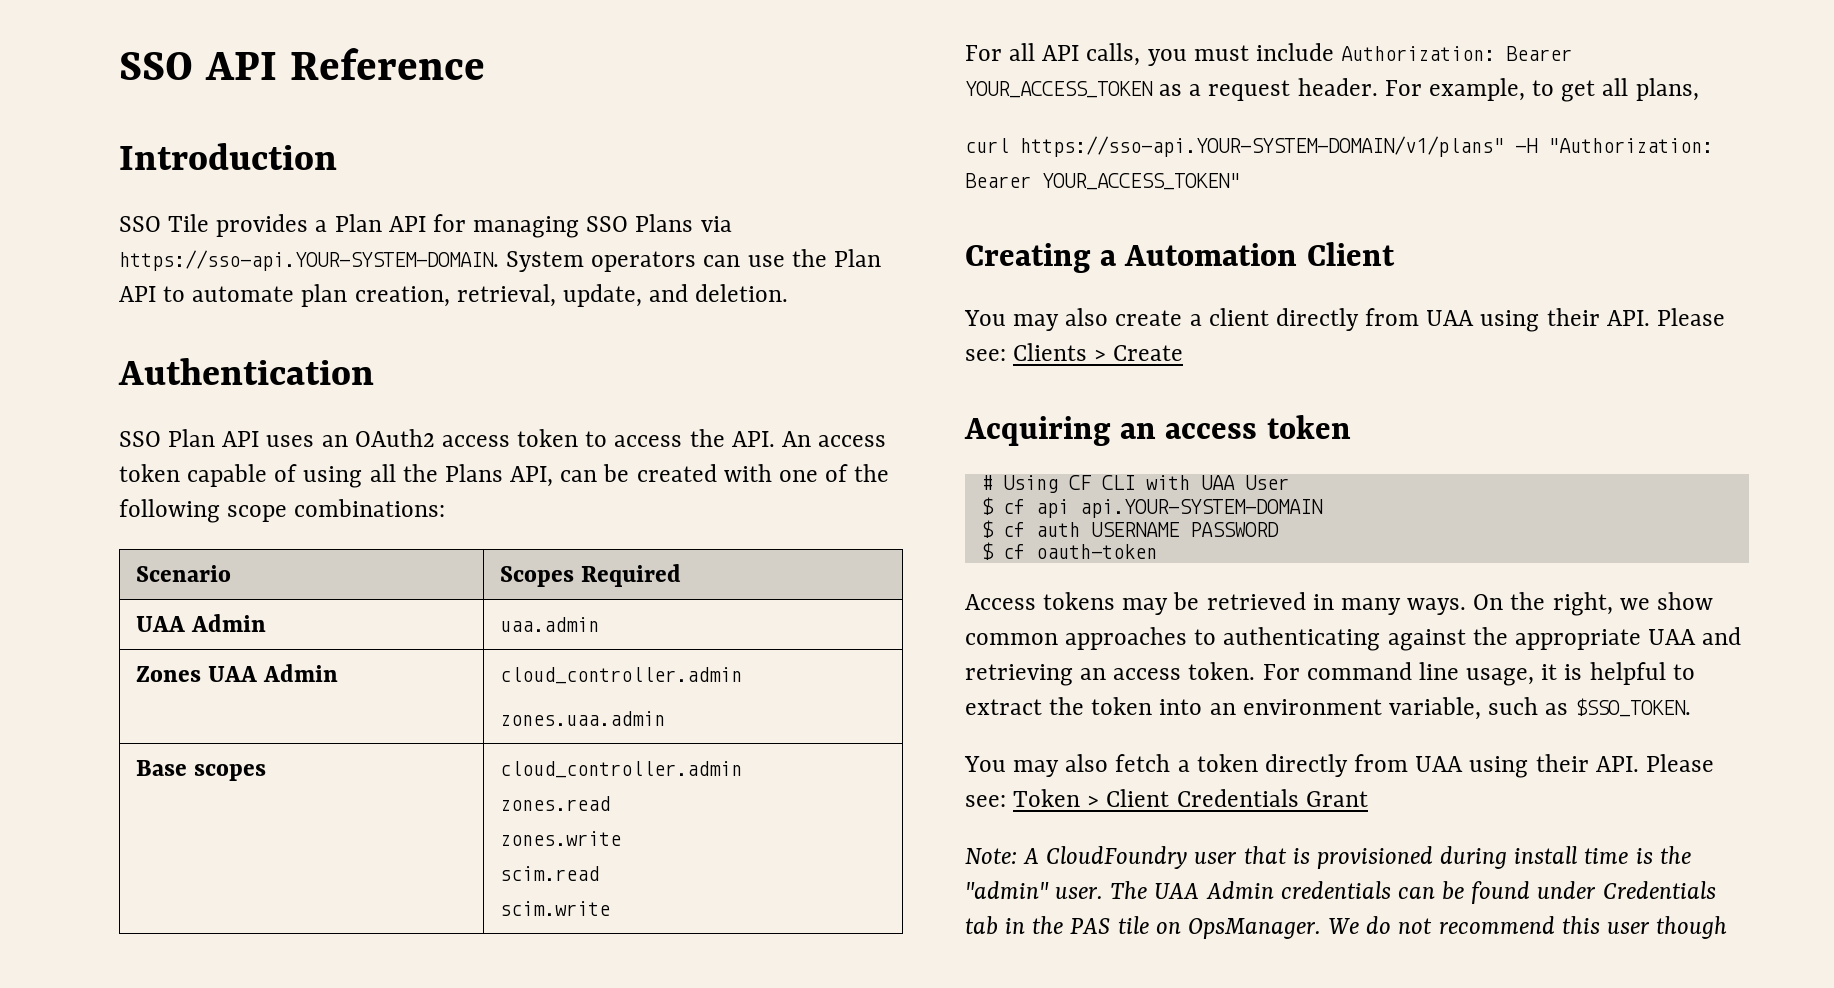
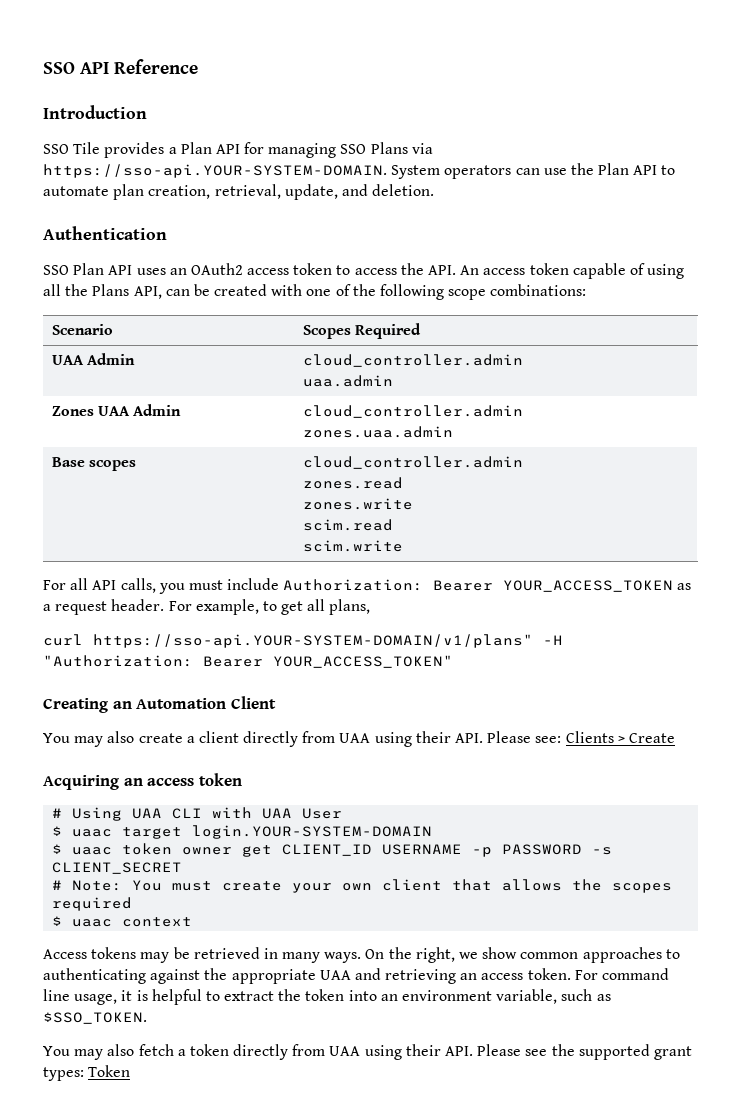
(266, 623) none -> [302,354,523,367] cloud_controller.admin //
[1099,250,1116,266] a -> [112,701,132,709] an
[1068,475,1091,490] CF -> [132,808,163,819] UAA
[1002,499,1323,518] [980,520,1279,538] [980,542,1157,560] cf api api.YOUR-SYSTEM-DOMAIN // $ cf auth USERNAME PASSWORD // $ cf oauth-token -> [72,825,433,839] [52,843,613,857] [52,862,183,874] [52,879,673,893] [52,897,133,911] [52,916,193,927] uaac target login.YOUR-SYSTEM-DOMAIN // $ uaac token owner get CLIENT_ID USERNAME -p PASSWORD -s CLIENT_SECRET // # Note: You must create your own client that allows the scopes required // $ uaac context
[965,789,1368,807] [965,846,1691,869] [965,881,1716,904] [965,916,1728,939] see: Token > Client Credentials Grant // Note: A CloudFoundry user that is provisioned during install time is the "admin" user. The UAA Admin credentials can be found under Credentials tab in the PAS tile on OpsManager. We do not recommend this user though -> [525,1044,692,1060] [43,1065,131,1081] see the supported grant types: Token

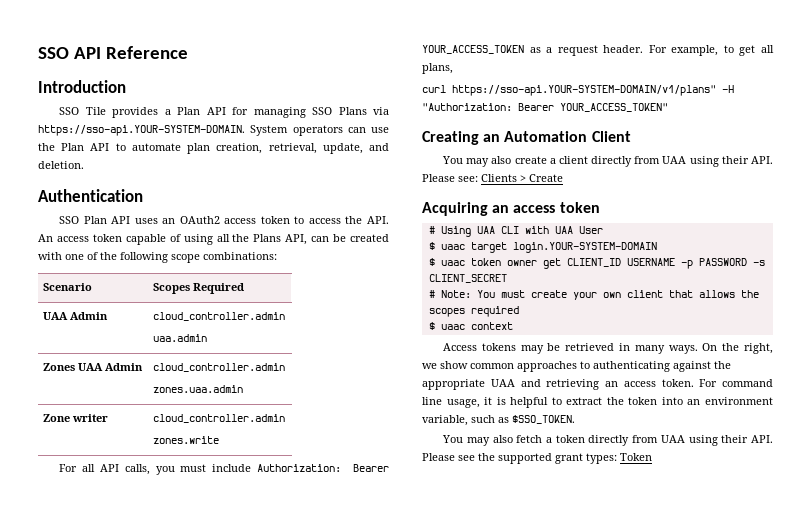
[51,457,136,471] [302,456,523,469] [302,477,403,489] Base scopes | cloud_controller.admin // zones.read -> [42,414,108,422] [152,414,285,423] Zone writer | cloud_controller.admin
[302,519,393,531] [302,540,403,552] // scim.read // scim.write -> (219, 440) none

